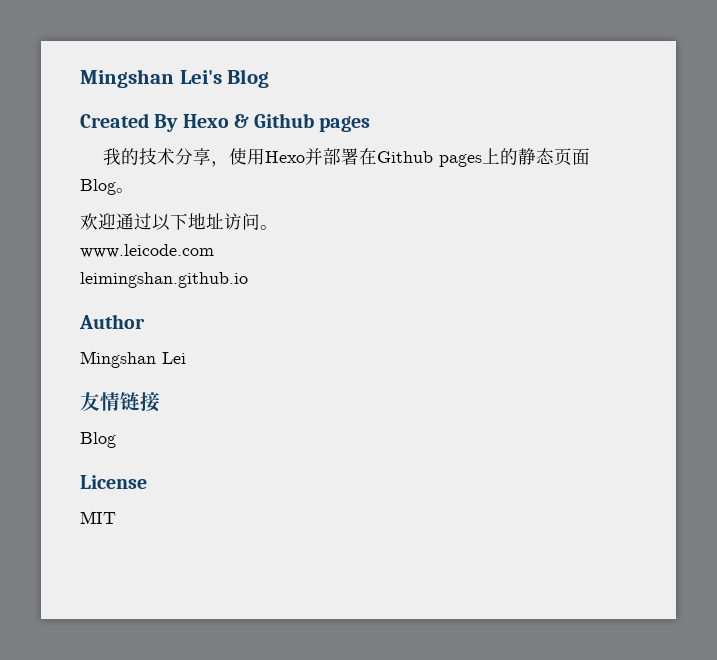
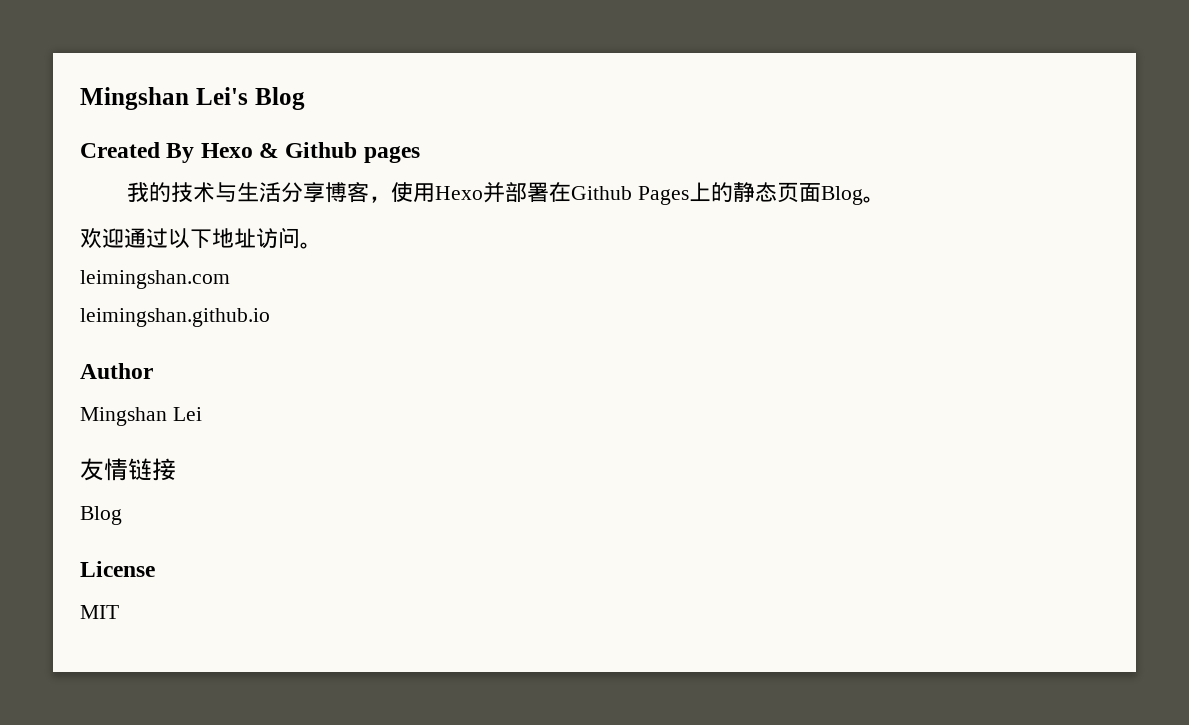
[175,148,212,165] 分享 -> [215,182,370,203] 与生活分享博客
[439,154,483,167] pages -> [638,186,690,205] Pages
[80,244,214,258] www.leicode.com -> [80,270,230,289] leimingshan.com

